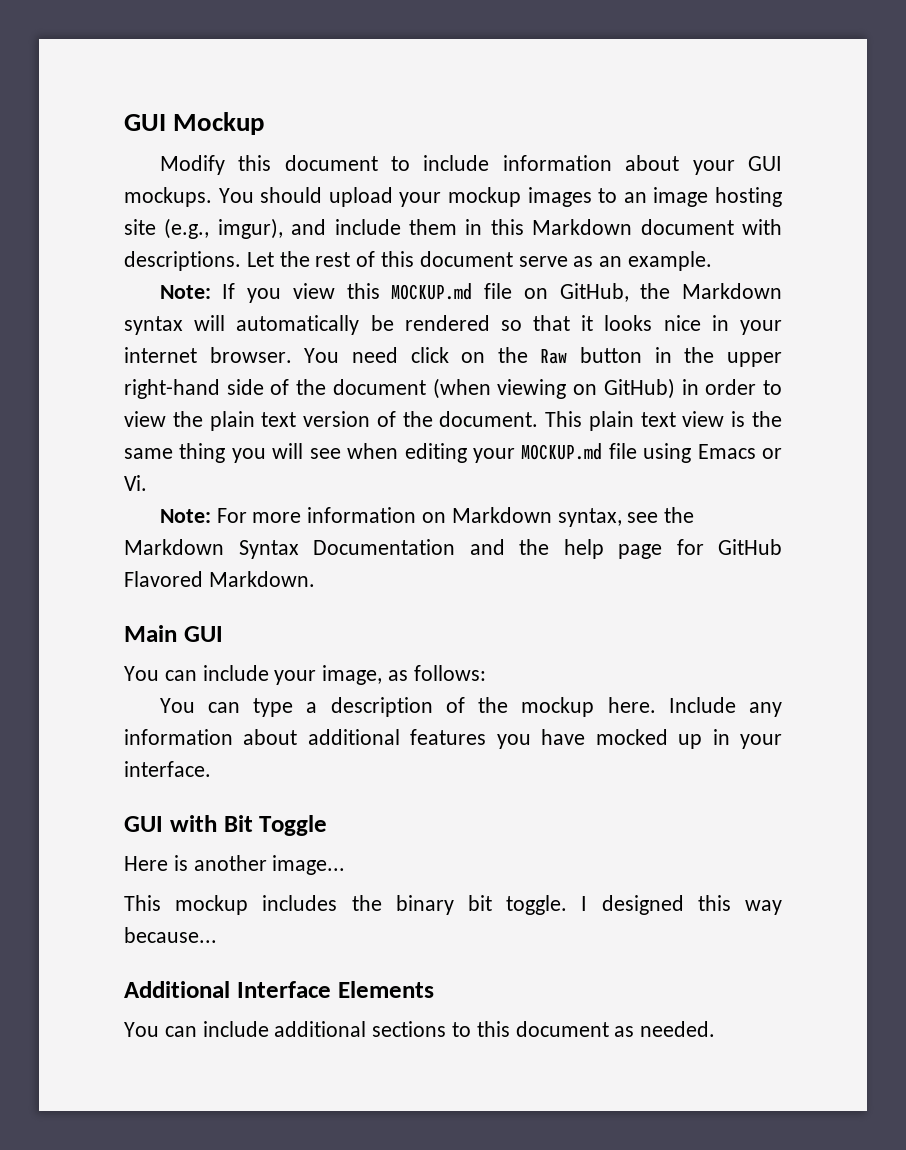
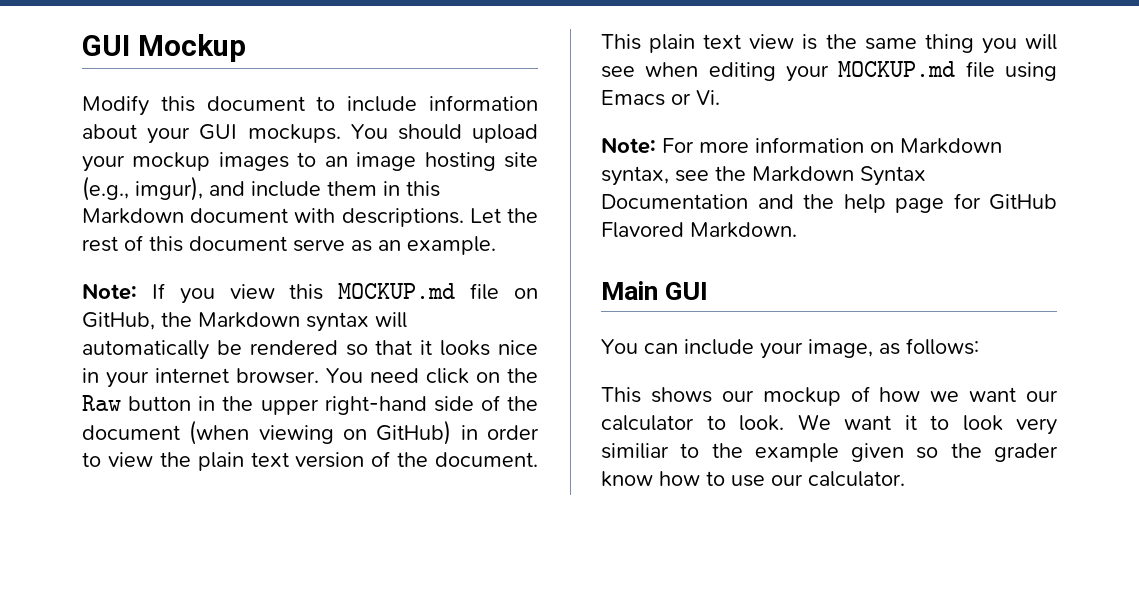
[159,697,783,717] [124,729,783,749] [124,761,211,777] [124,815,328,836] [124,855,346,875] [124,895,782,915] [124,927,217,943] [124,981,434,998] [124,1021,716,1037] You can type a description of the mockup here. Include any information about additional features you have mocked up in your interface. // GUI with Bit Toggle // Here is another image... // This mockup includes the binary bit toggle. I designed this way because... // Additional Interface Elements // You can include additional sections to this document as needed. -> [601,386,1058,406] [601,414,1057,435] [601,443,1058,462] [601,471,905,487] This shows our mockup of how we want our calculator to look. We want it to look very similiar to the example given so the grader know how to use our calculator.

